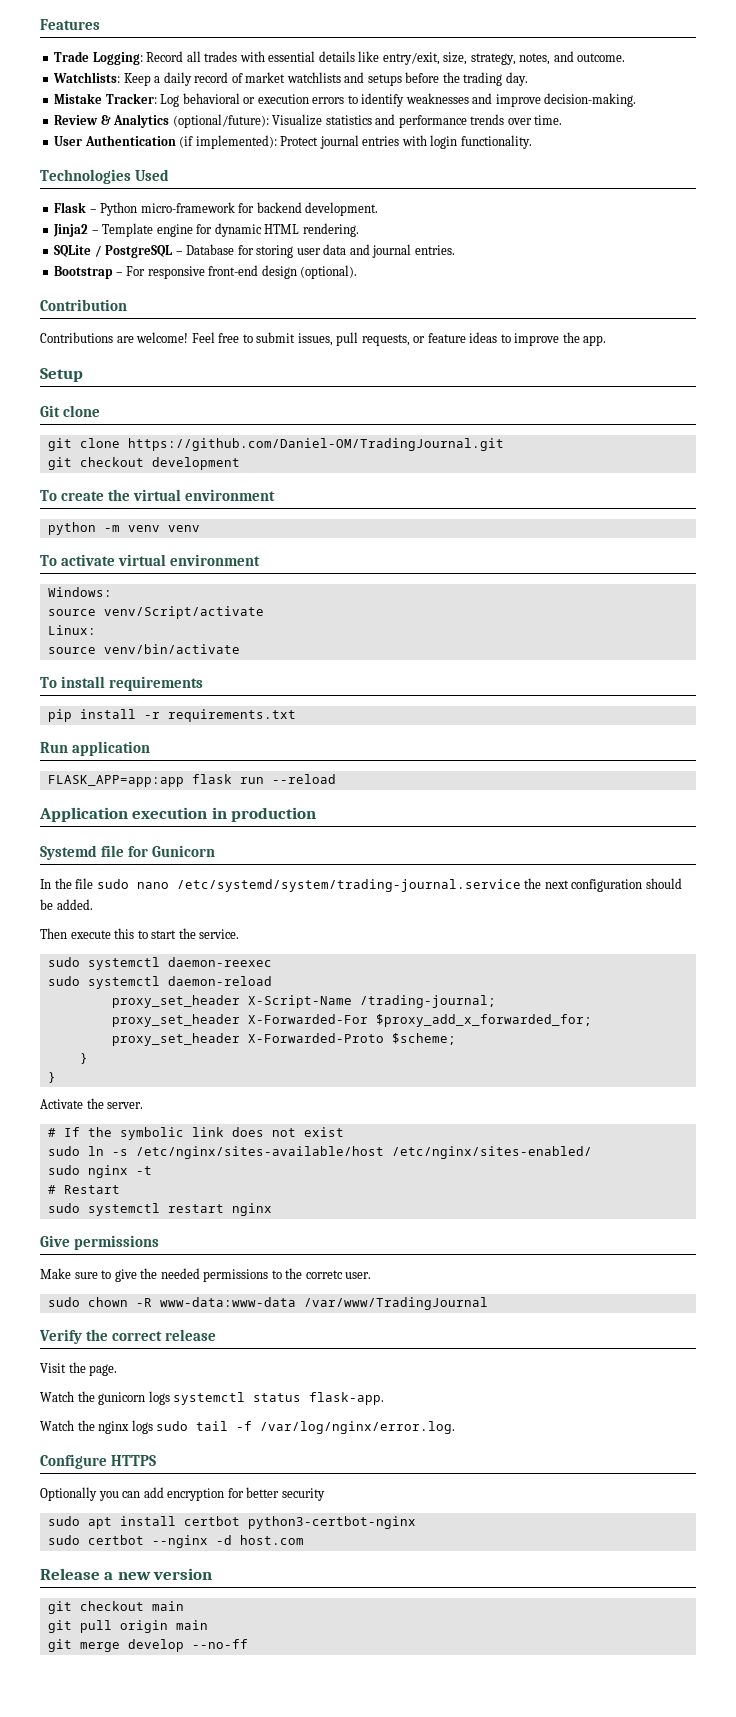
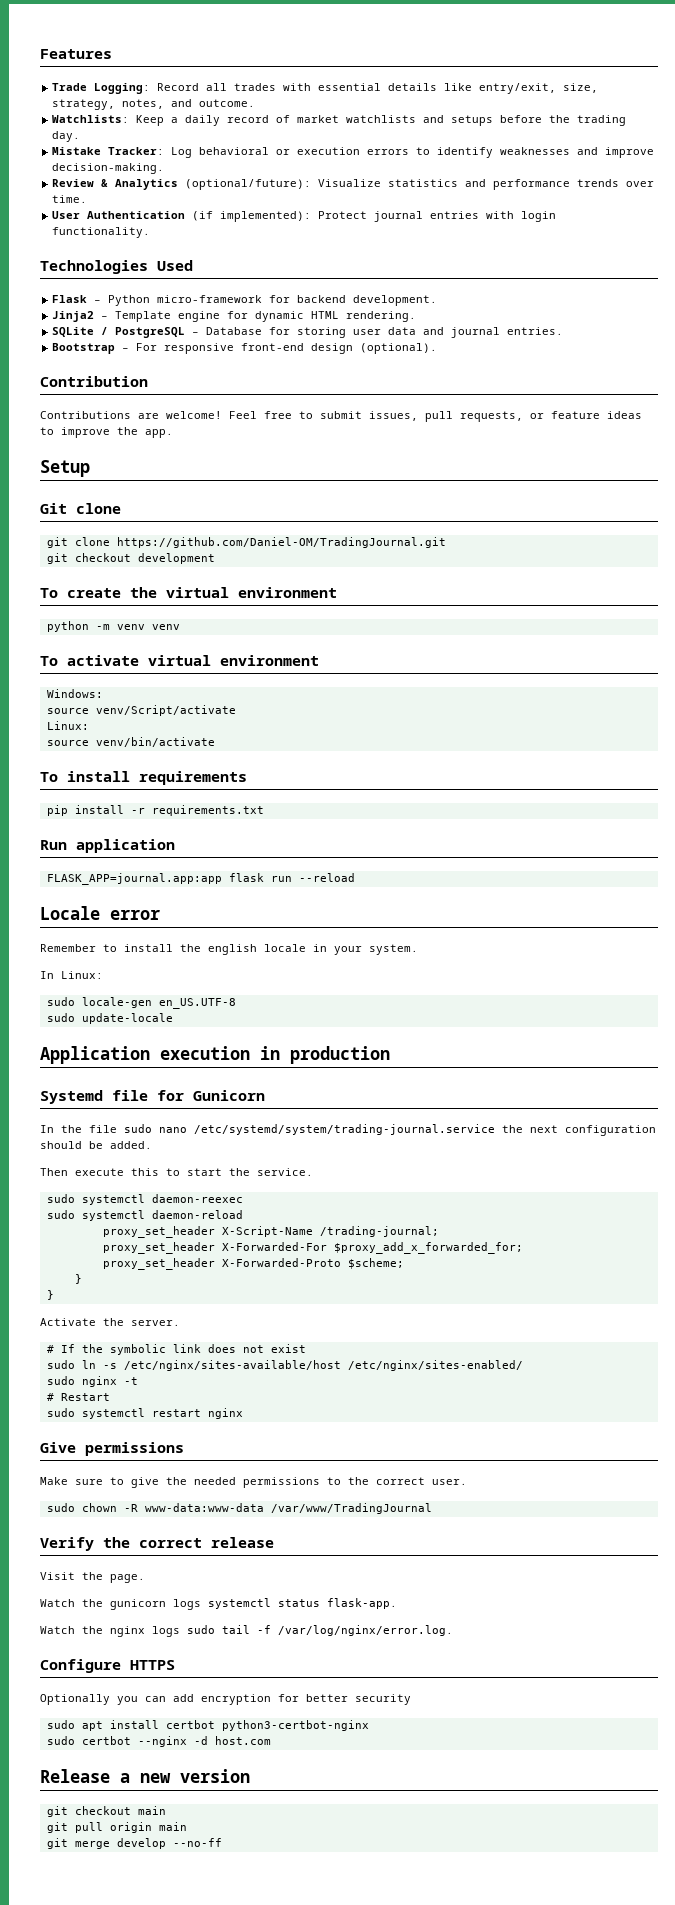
[47,775,184,787] FLASK_APP=app:app -> [46,873,222,885] FLASK_APP=journal.app:app
(336, 779) none -> [40,906,160,920] [40,944,418,955] [40,971,103,979] [46,997,236,1009] [46,1013,173,1024] // Locale error // Remember to install the english locale in your system. // In Linux: // sudo locale-gen en_US.UTF-8 // sudo update-locale
[305,1270,343,1279] corretc -> [376,1477,425,1485] correct

